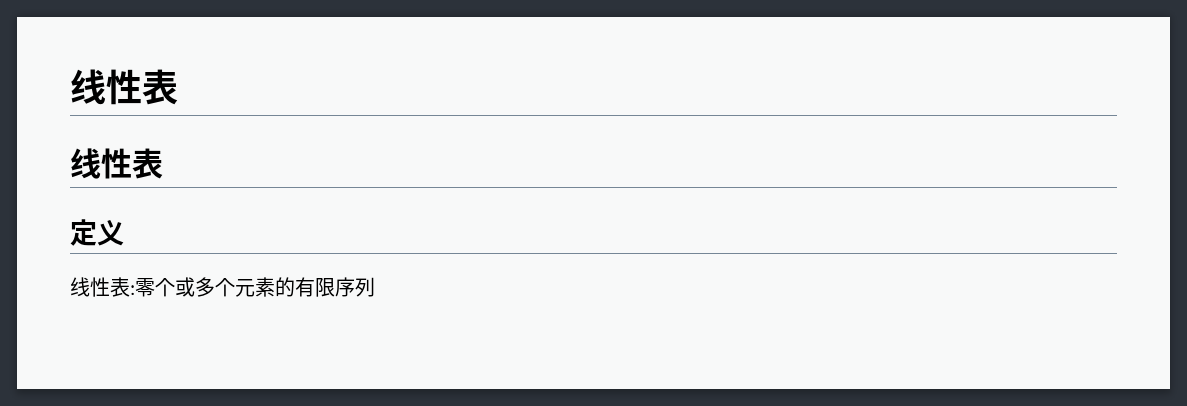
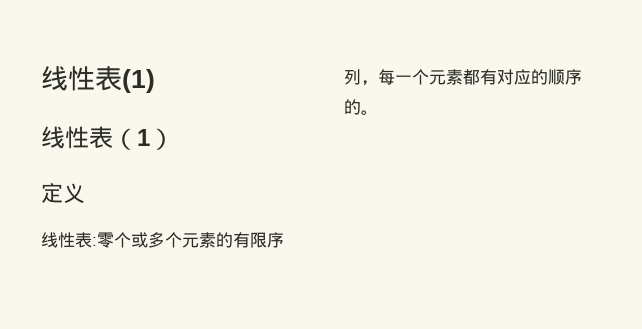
[70,69,178,105] [70,148,163,179] 线性表 // 线性表 -> [41,66,155,93] [41,126,174,150] 线性表(1) // 线性表（1）
(375, 287) none -> [361,69,582,86] [344,99,378,115] ，每一个元素都有对应的顺序的。

